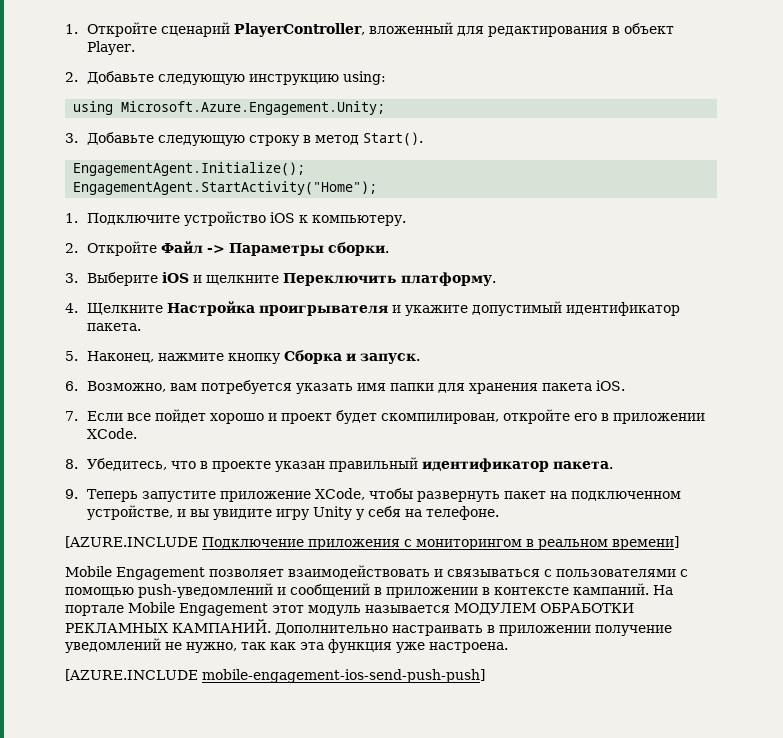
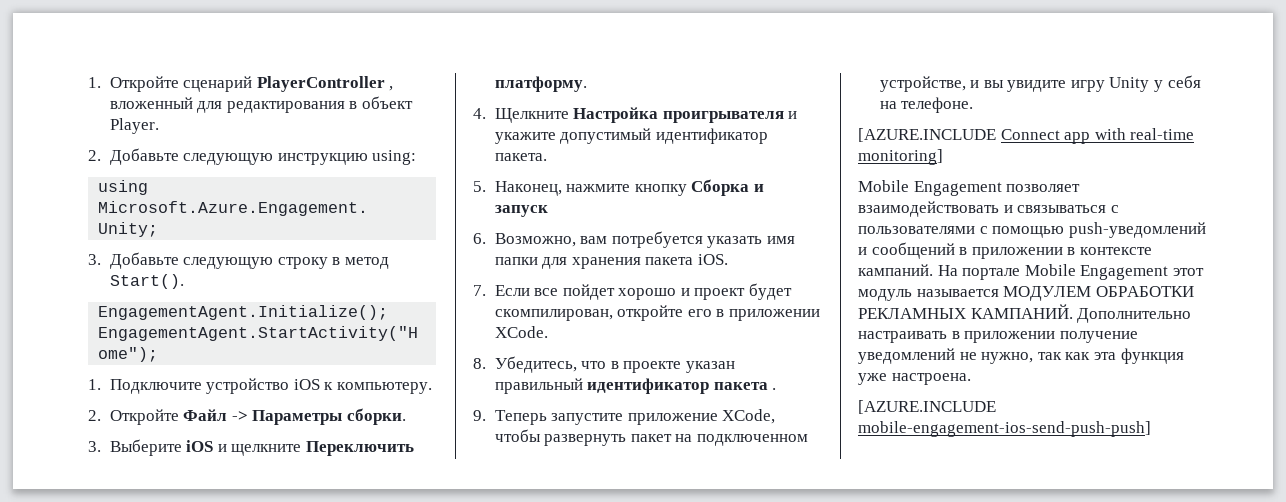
[234,23,366,37] PlayerController, -> [256,76,394,92] PlayerController ,
[360,353,421,364] запуск. -> [494,205,548,217] запуск
[553,461,614,469] пакета. -> [713,382,777,390] пакета .
[202,536,679,550] Подключение приложения с мониторингом в реальном времени] -> [1000,128,1195,144] [858,149,943,165] Connect app with real-time monitoring]

